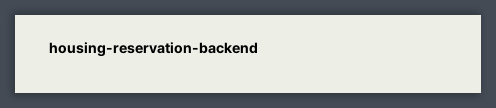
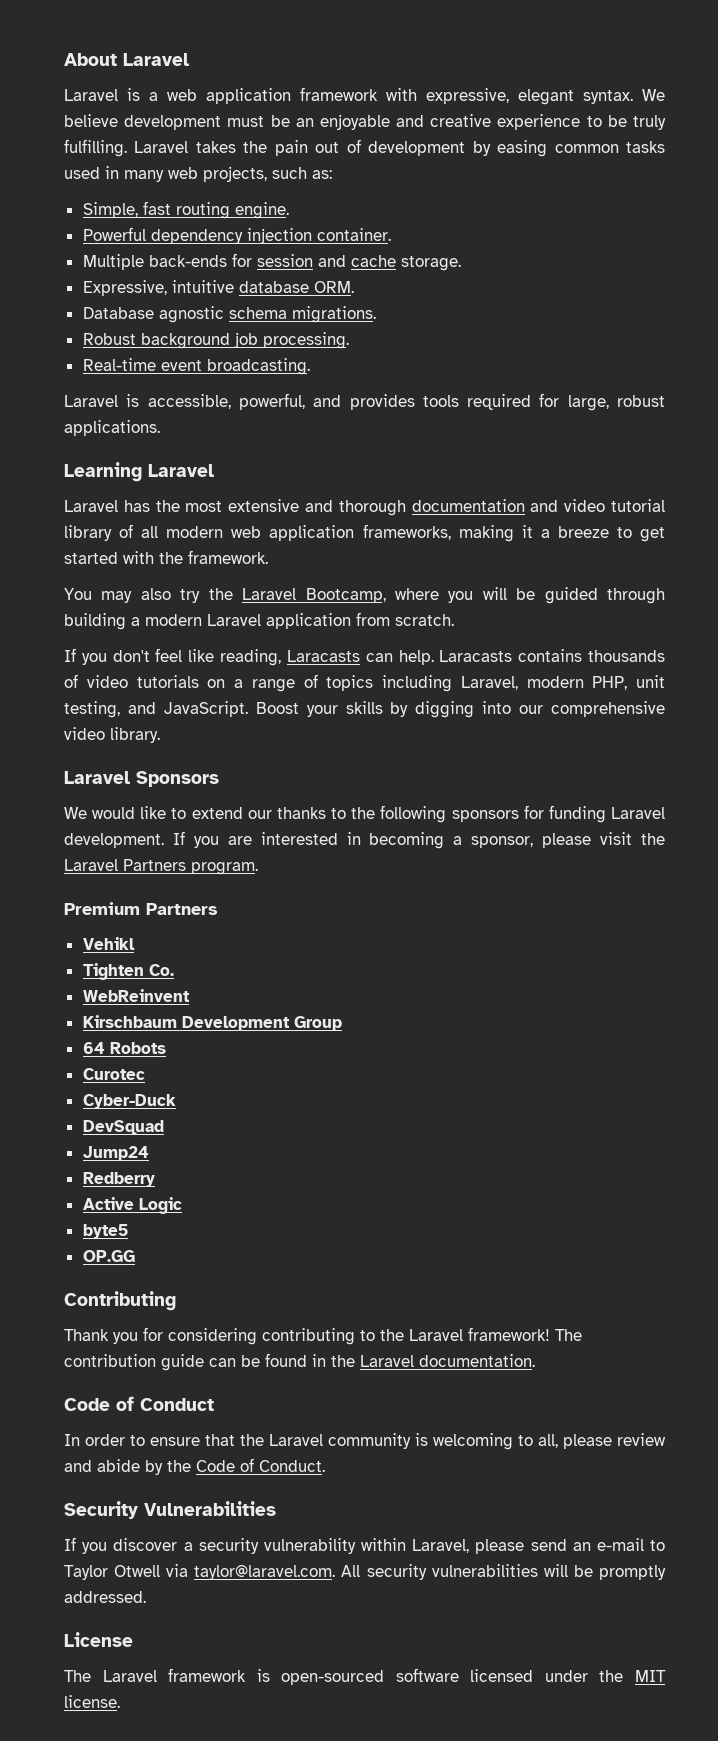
[49,42,258,57] housing-reservation-backend -> [64,53,189,66] [64,87,665,105] [64,114,666,130] [64,139,665,157] [64,166,332,182] [82,201,289,219] [82,227,391,244] [82,253,461,271] [82,280,354,296] [82,306,376,323] [82,332,349,349] [82,358,310,375] [64,393,665,411] [64,420,160,436] [64,462,214,482] [64,499,665,516] [64,524,665,542] [64,550,268,564] [64,587,666,604] [64,612,454,630] [64,648,665,666] [64,674,665,692] [64,701,665,718] [64,727,160,743] [64,771,219,787] [64,805,665,823] [64,831,665,849] [64,859,258,875] [64,902,218,915] [82,937,135,950] [82,963,174,980] [82,989,190,1002] [82,1015,342,1031] [82,1042,166,1054] [82,1068,145,1080] [82,1094,176,1109] [82,1120,164,1135] [82,1146,149,1161] [82,1172,155,1187] [82,1197,182,1214] [82,1224,128,1239] [82,1250,135,1262] [64,1291,176,1311] [64,1327,582,1345] [64,1353,535,1371] [64,1396,214,1411] [64,1433,666,1450] [64,1458,325,1475] [64,1501,276,1519] [64,1537,665,1554] [64,1564,666,1580] [64,1591,146,1603] [64,1632,133,1647] [64,1668,666,1685] [64,1695,120,1708] About Laravel // Laravel is a web application framework with expressive, elegant syntax. We believe development must be an enjoyable and creative experience to be truly fulfilling. Laravel takes the pain out of development by easing common tasks used in many web projects, such as: // Simple, fast routing engine. // Powerful dependency injection container. // Multiple back-ends for session and cache storage. // Expressive, intuitive database ORM. // Database agnostic schema migrations. // Robust background job processing. // Real-time event broadcasting. // Laravel is accessible, powerful, and provides tools required for large, robust applications. // Learning Laravel // Laravel has the most extensive and thorough documentation and video tutorial library of all modern web application frameworks, making it a breeze to get started with the framework. // You may also try the Laravel Bootcamp, where you will be guided through building a modern Laravel application from scratch. // If you don't feel like reading, Laracasts can help. Laracasts contains thousands of video tutorials on a range of topics including Laravel, modern PHP, unit testing, and JavaScript. Boost your skills by digging into our comprehensive video library. // Laravel Sponsors // We would like to extend our thanks to the following sponsors for funding Laravel development. If you are interested in becoming a sponsor, please visit the Laravel Partners program. // Premium Partners // Vehikl // Tighten Co. // WebReinvent // Kirschbaum Development Group // 64 Robots // Curotec // Cyber-Duck // DevSquad // Jump24 // Redberry // Active Logic // byte5 // OP.GG // Contributing // Thank you for considering contributing to the Laravel framework! The contribution guide can be found in the Laravel documentation. // Code of Conduct // In order to ensure that the Laravel community is welcoming to all, please review and abide by the Code of Conduct. // Security Vulnerabilities // If you discover a security vulnerability within Laravel, please send an e-mail to Taylor Otwell via taylor@laravel.com. All security vulnerabilities will be promptly addressed. // License // The Laravel framework is open-sourced software licensed under the MIT license.

